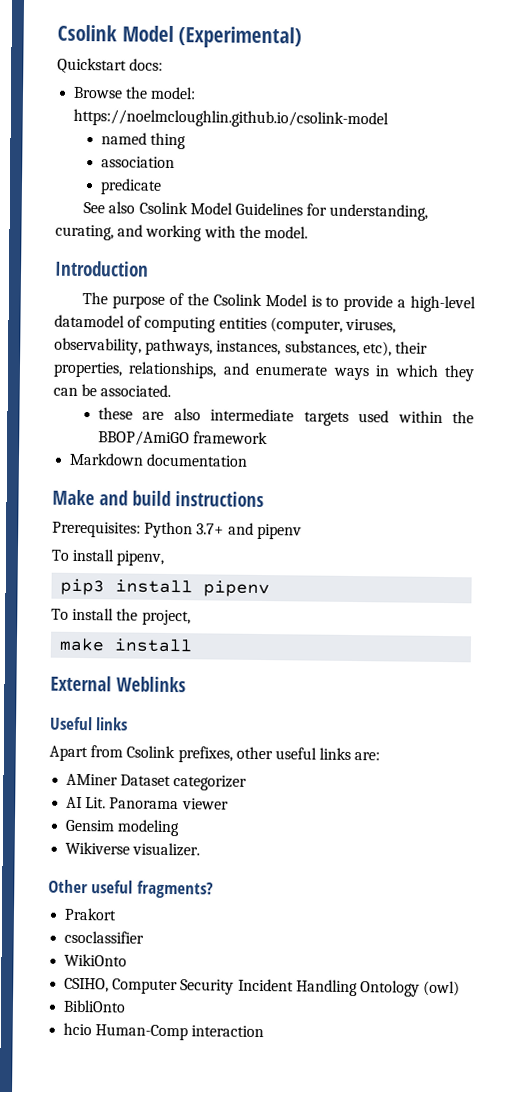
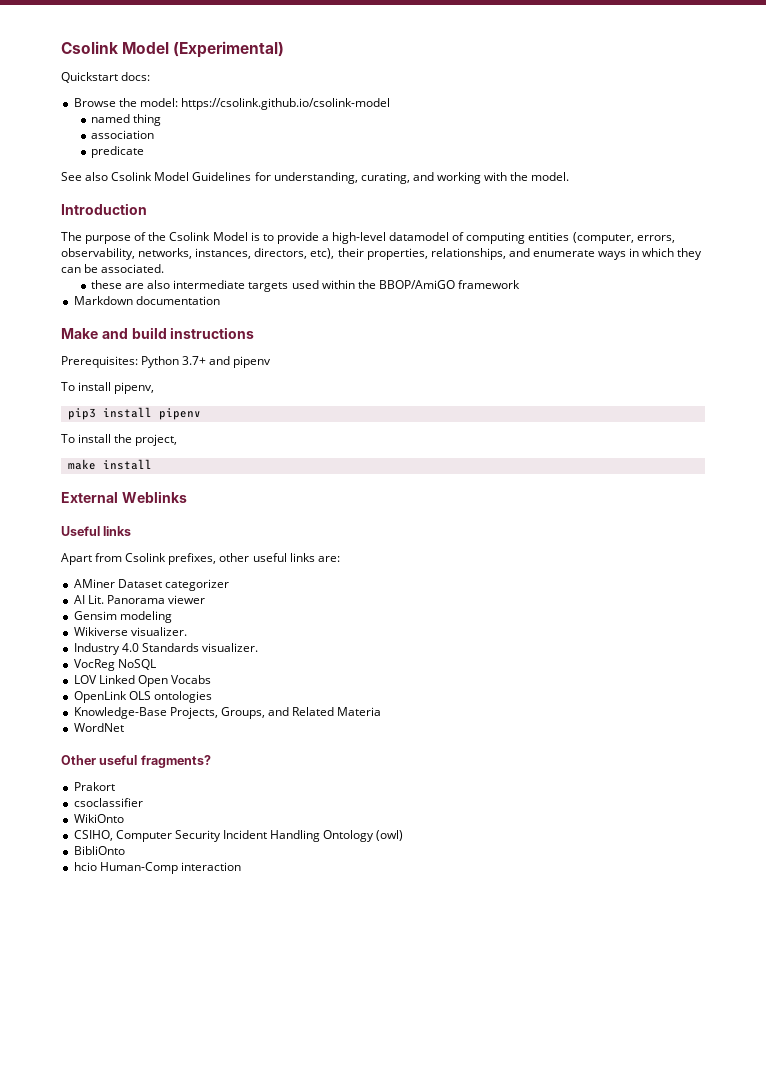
[73,108,390,129] https://noelmcloughlin.github.io/csolink-model -> [180,98,390,110] https://csolink.github.io/csolink-model
[344,318,396,334] [54,337,360,357] viruses, observability, pathways, instances, substances, -> [636,235,675,243] [61,248,308,260] errors, observability, networks, instances, directors,
(201, 849) none -> [73,643,258,655] [73,659,156,671] [73,675,211,687] [73,691,212,703] [73,707,382,719] [73,723,124,732] // Industry 4.0 Standards visualizer. // VocReg NoSQL // LOV Linked Open Vocabs // OpenLink OLS ontologies // Knowledge-Base Projects, Groups, and Related Materia // WordNet

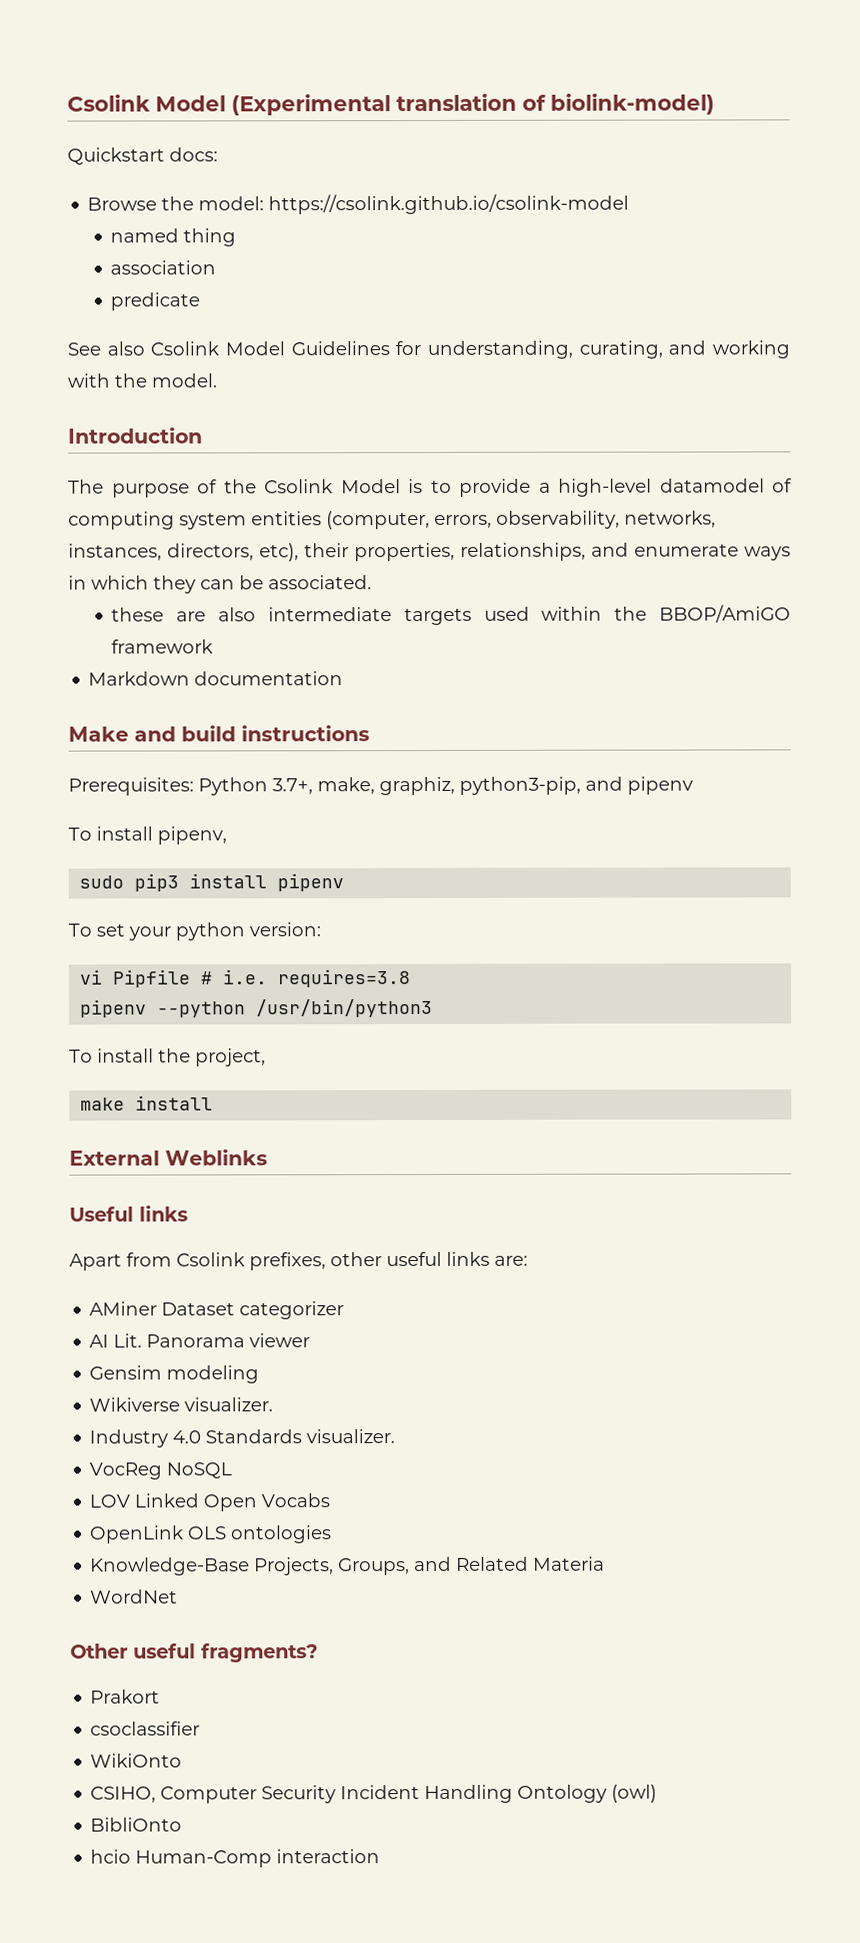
[61,41,285,58] Csolink Model (Experimental) -> [67,93,715,116] Csolink Model (Experimental translation of biolink-model)
(526, 238) none -> [179,512,247,530] system
[182,356,207,365] 3.7+ -> [272,776,581,796] 3.7+, make, graphiz, python3-pip,
(155, 388) none -> [79,875,125,889] sudo
(201, 414) none -> [68,922,321,941] [79,969,412,988] [80,998,434,1018] // To set your python version: // vi Pipfile # i.e. requires=3.8 // pipenv --python /usr/bin/python3

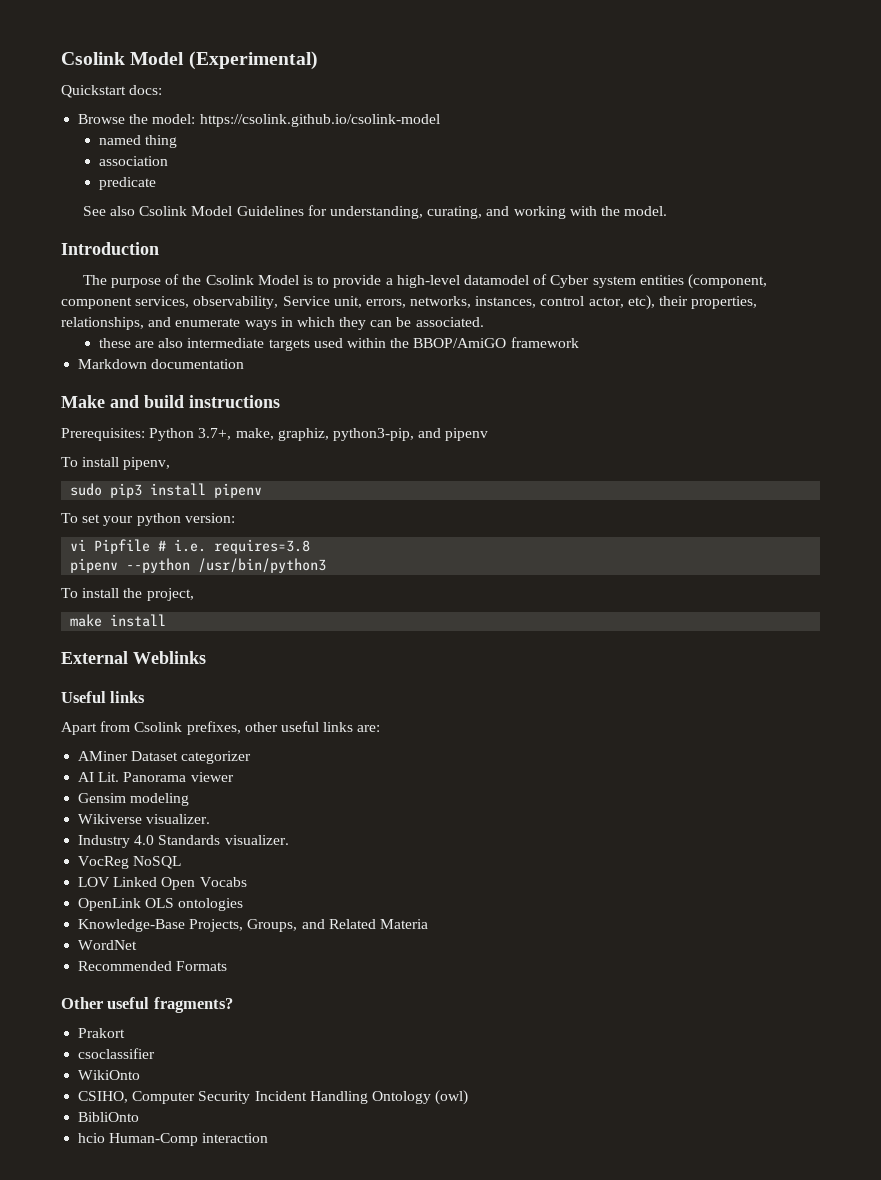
[67,93,715,116] Csolink Model (Experimental translation of biolink-model) -> [61,51,318,70] Csolink Model (Experimental)
[68,511,175,530] computing -> [550,275,590,288] Cyber
[326,510,716,530] [68,543,254,561] (computer, errors, observability, networks, instances, directors, -> [687,274,767,289] [61,296,624,309] (component, component services, observability, Service unit, errors, networks, instances, control actor,
(179, 1596) none -> [78,961,228,971] // Recommended Formats

